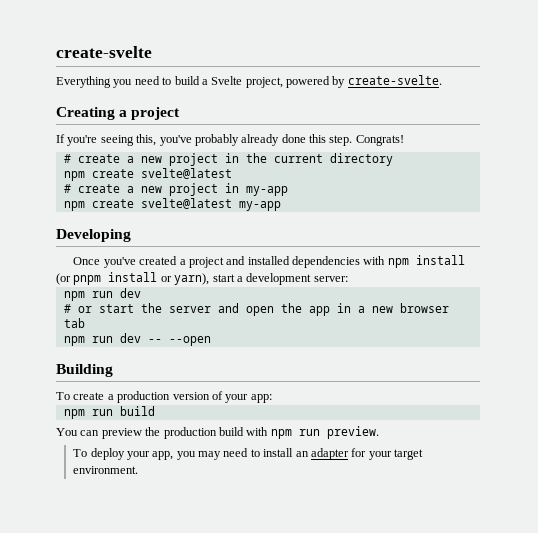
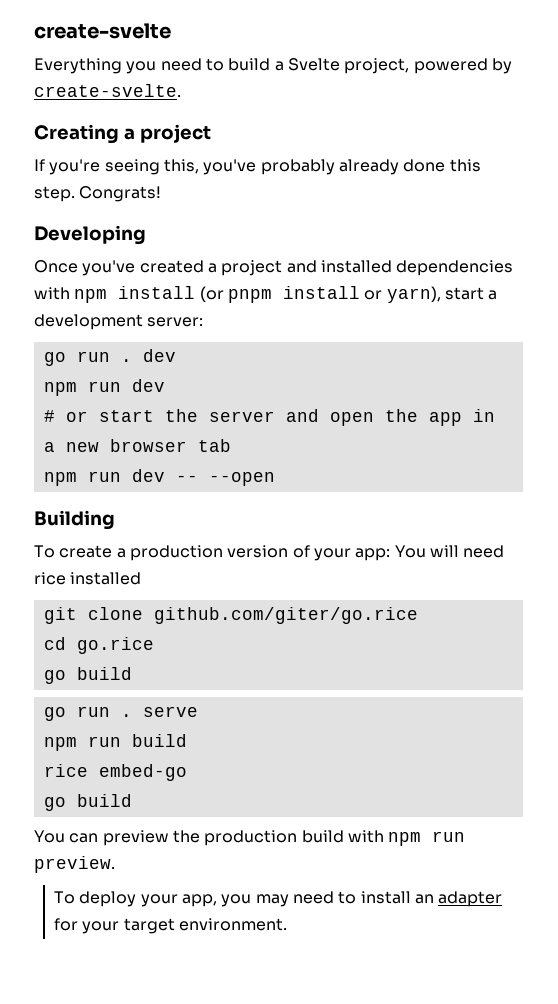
[63,153,393,166] [63,168,232,181] [63,183,288,196] [63,198,281,211] // # create a new project in the current directory // npm create svelte@latest // # create a new project in my-app // npm create svelte@latest my-app -> (162, 194) none
(348, 279) none -> [43,349,176,366] // go run . dev
(272, 398) none -> [394,545,505,558] [34,572,142,585] [43,607,418,624] [43,637,154,654] [43,667,132,684] [43,706,198,721] You will need rice installed // git clone github.com/giter/go.rice // cd go.rice // go build // go run . serve
(155, 411) none -> [43,764,187,781] [43,794,132,811] // rice embed-go // go build

